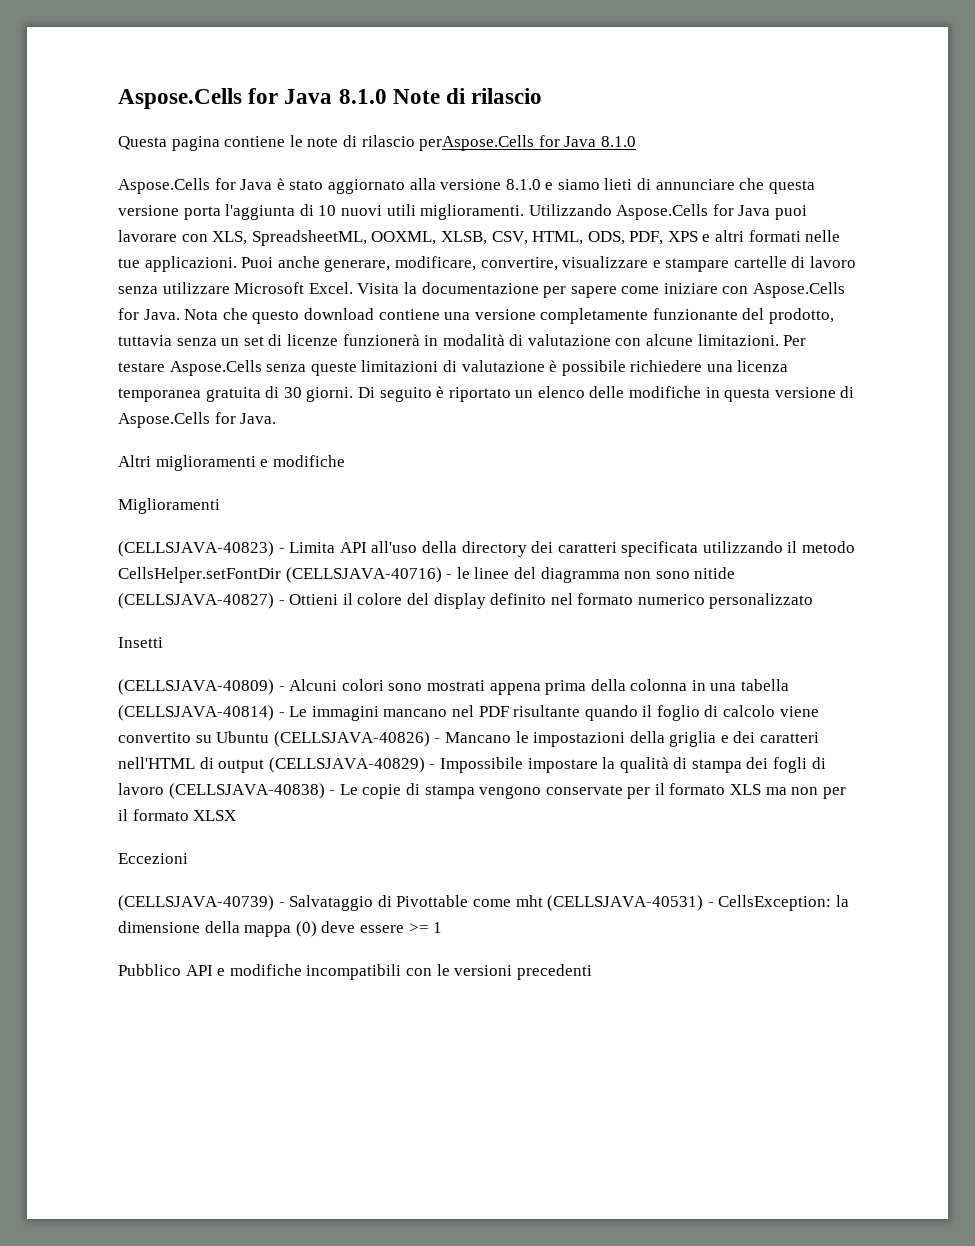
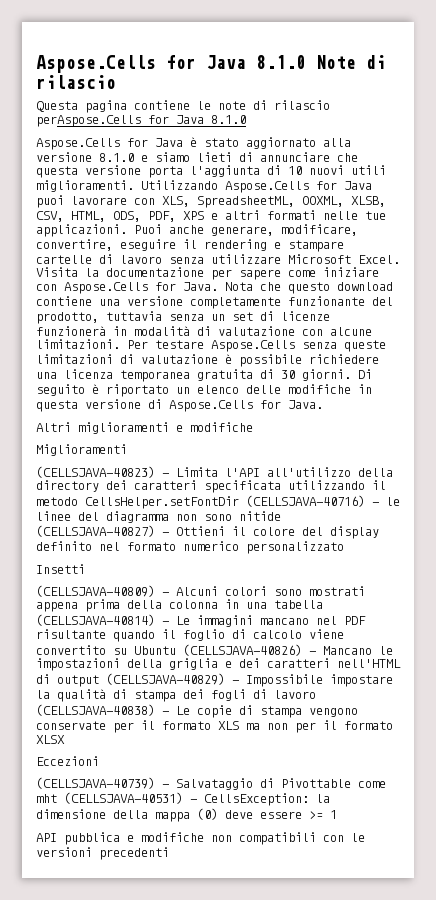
[562,256,649,268] visualizzare -> [120,239,267,251] eseguire il rendering
[339,541,418,553] API all'uso -> [225,467,351,477] l'API all'utilizzo
[118,964,402,980] Pubblico API e modifiche incompatibili -> [36,832,316,845] API pubblica e modifiche non compatibili

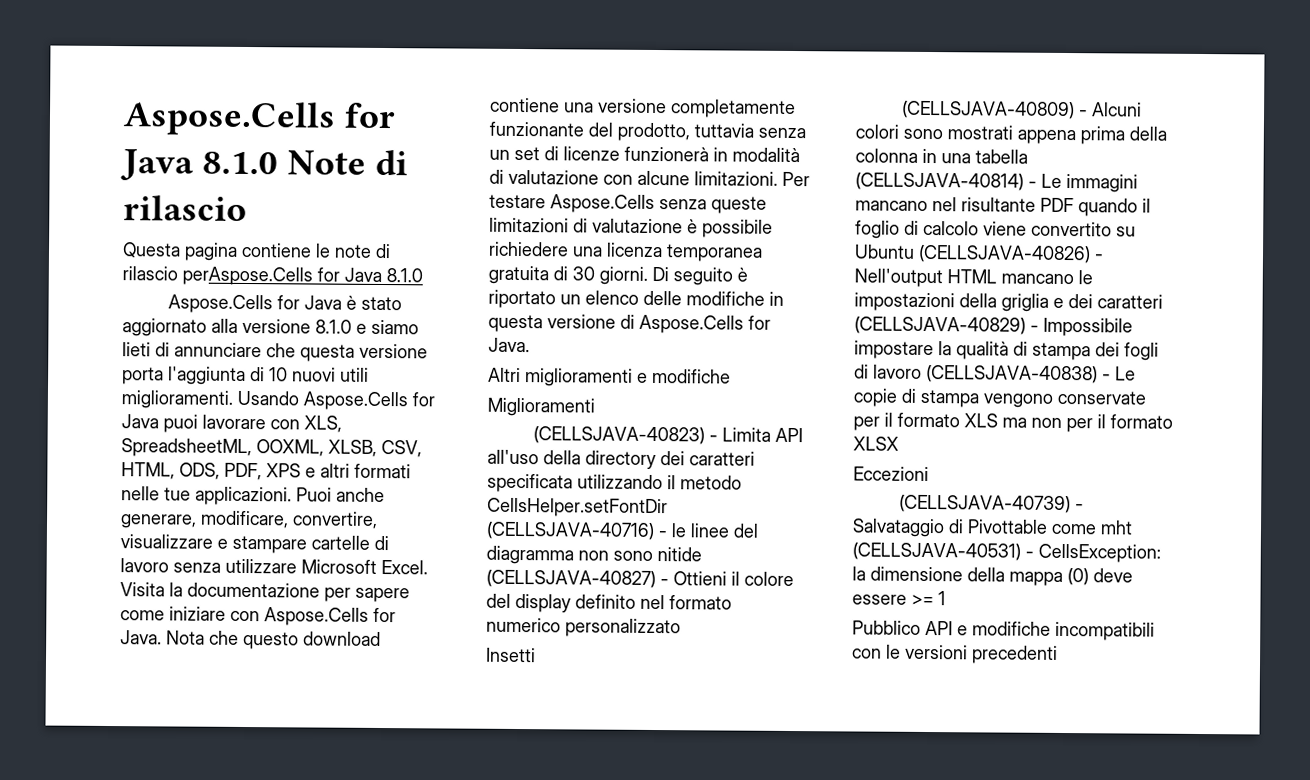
[141,180,218,190] Utilizzando -> [237,390,299,406] Usando
[120,239,267,251] eseguire il rendering -> [120,534,213,549] visualizzare
[225,467,351,477] l'API all'utilizzo -> [775,427,804,443] [487,449,539,465] API all'uso
[344,616,366,625] [36,629,106,639] PDF risultante -> [961,197,1074,213] risultante PDF
[323,646,372,655] Mancano -> [854,268,1074,288] Nell'output HTML mancano
[337,659,401,668] [36,674,99,687] nell'HTML di output -> (1163, 301) none
[36,832,316,845] API pubblica e modifiche non compatibili -> [852,620,1155,641] Pubblico API e modifiche incompatibili

